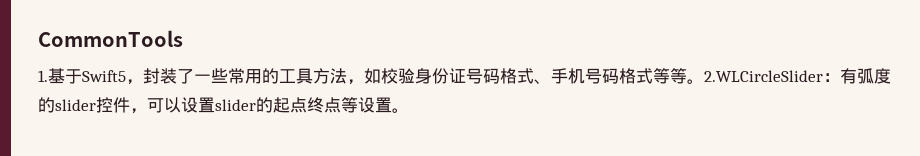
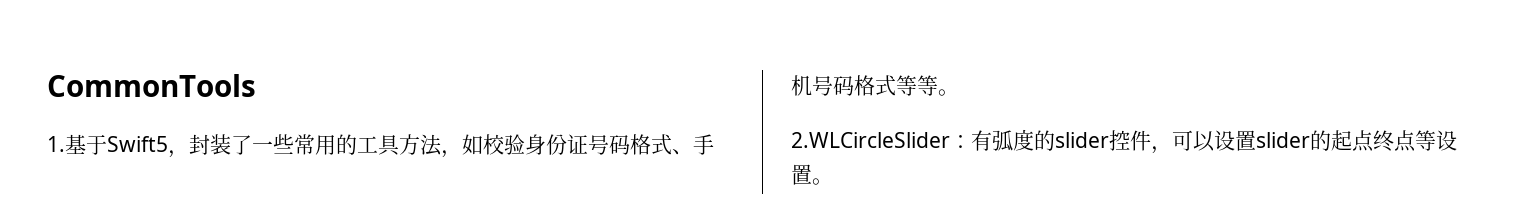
(704, 81) none -> (959, 92) //

